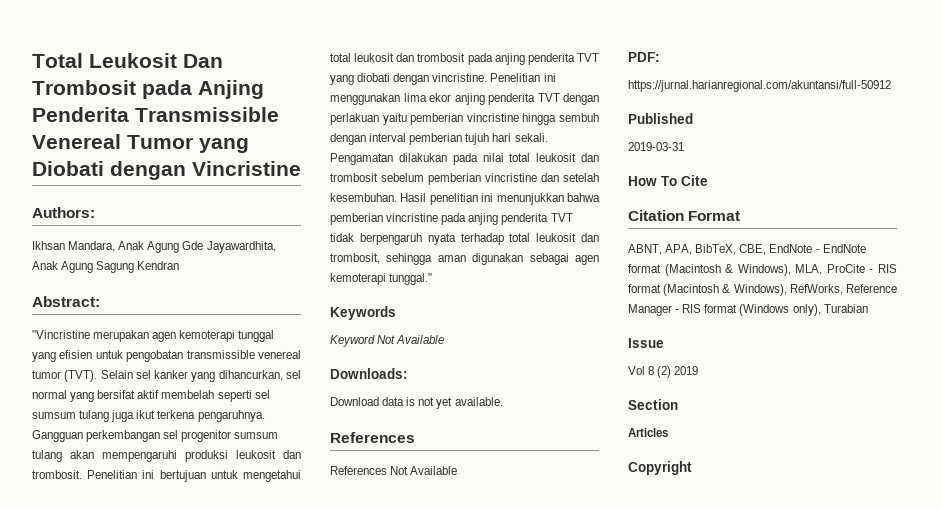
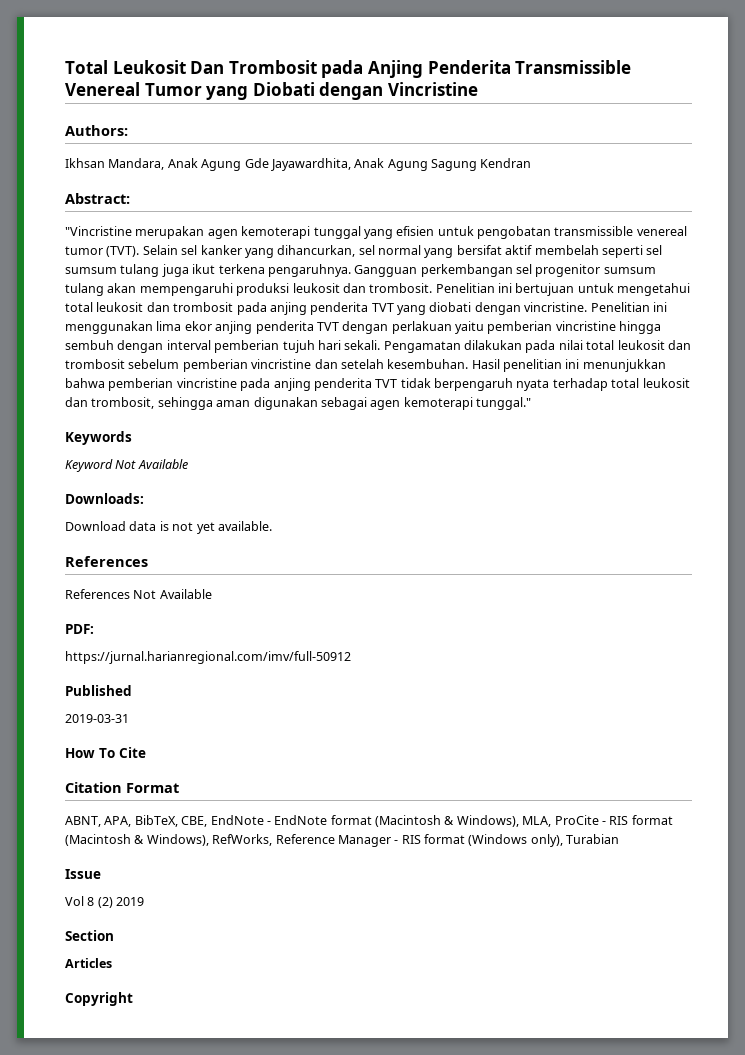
[628,80,891,92] https://jurnal.harianregional.com/akuntansi/full-50912 -> [65,651,351,664] https://jurnal.harianregional.com/imv/full-50912

